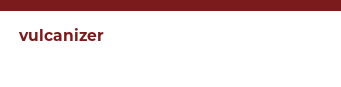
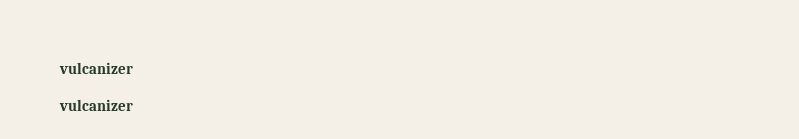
[18,28,104,41] vulcanizer -> [59,62,133,74] [59,99,133,111] vulcanizer // vulcanizer

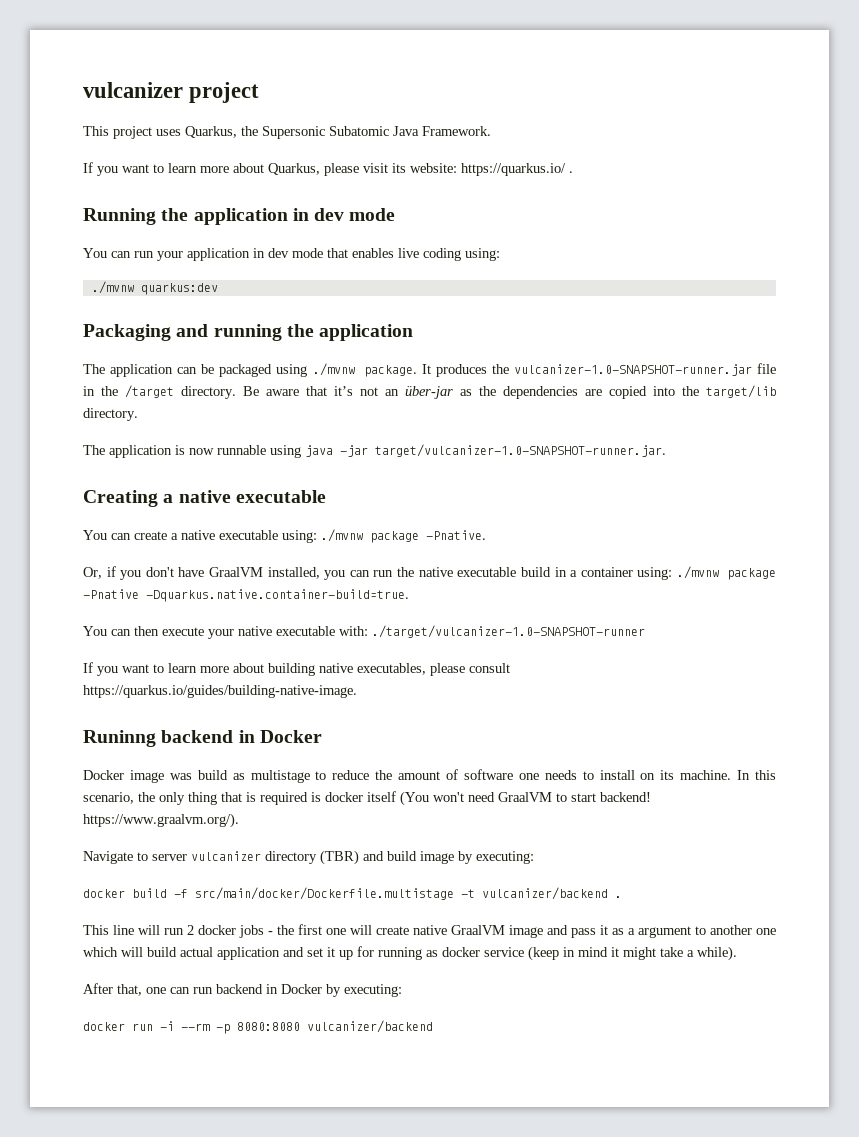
[59,62,133,74] [59,99,133,111] vulcanizer // vulcanizer -> [83,82,260,103] [83,126,491,139] [83,162,573,176] [83,208,396,225] [83,248,500,261] [91,281,218,295] [83,324,414,341] [83,363,777,377] [83,385,776,399] [83,408,138,421] [83,444,666,458] [83,490,326,507] [83,529,486,543] [83,566,776,580] [83,589,409,602] [83,625,645,639] [83,662,510,676] [83,685,357,698] [83,730,322,747] [83,769,776,783] [83,791,651,806] [83,813,239,828] [83,850,534,865] [83,887,622,900] [83,924,776,938] [83,946,737,961] [83,983,402,997] [83,1020,433,1034] vulcanizer project // This project uses Quarkus, the Supersonic Subatomic Java Framework. // If you want to learn more about Quarkus, please visit its website: https://quarkus.io/ . // Running the application in dev mode // You can run your application in dev mode that enables live coding using: // ./mvnw quarkus:dev // Packaging and running the application // The application can be packaged using ./mvnw package. It produces the vulcanizer-1.0-SNAPSHOT-runner.jar file in the /target directory. Be aware that it’s not an über-jar as the dependencies are copied into the target/lib directory. // The application is now runnable using java -jar target/vulcanizer-1.0-SNAPSHOT-runner.jar. // Creating a native executable // You can create a native executable using: ./mvnw package -Pnative. // Or, if you don't have GraalVM installed, you can run the native executable build in a container using: ./mvnw package -Pnative -Dquarkus.native.container-build=true. // You can then execute your native executable with: ./target/vulcanizer-1.0-SNAPSHOT-runner // If you want to learn more about building native executables, please consult https://quarkus.io/guides/building-native-image. // Runinng backend in Docker // Docker image was build as multistage to reduce the amount of software one needs to install on its machine. In this scenario, the only thing that is required is docker itself (You won't need GraalVM to start backend! https://www.graalvm.org/). // Navigate to server vulcanizer directory (TBR) and build image by executing: // docker build -f src/main/docker/Dockerfile.multistage -t vulcanizer/backend . // This line will run 2 docker jobs - the first one will create native GraalVM image and pass it as a argument to another one which will build actual application and set it up for running as docker service (keep in mind it might take a while). // After that, one can run backend in Docker by executing: // docker run -i --rm -p 8080:8080 vulcanizer/backend

